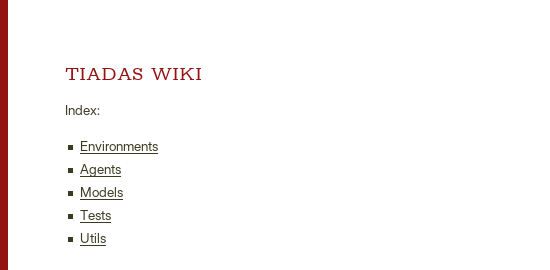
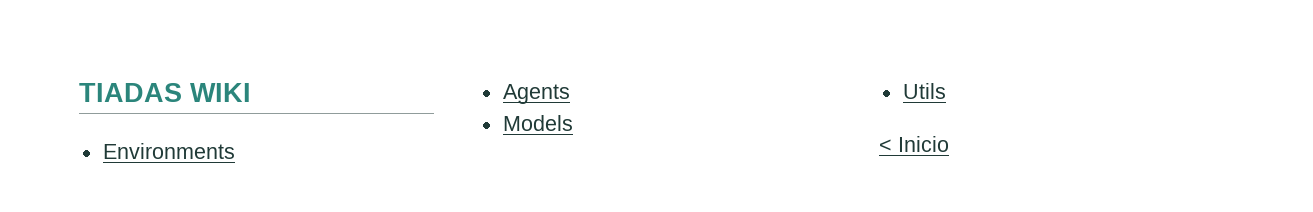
[65,105,100,115] // Index: -> (251, 92) none
[79,210,111,220] [79,233,106,243] Tests // Utils -> [902,83,946,99] [879,136,949,152] Utils // < Inicio

